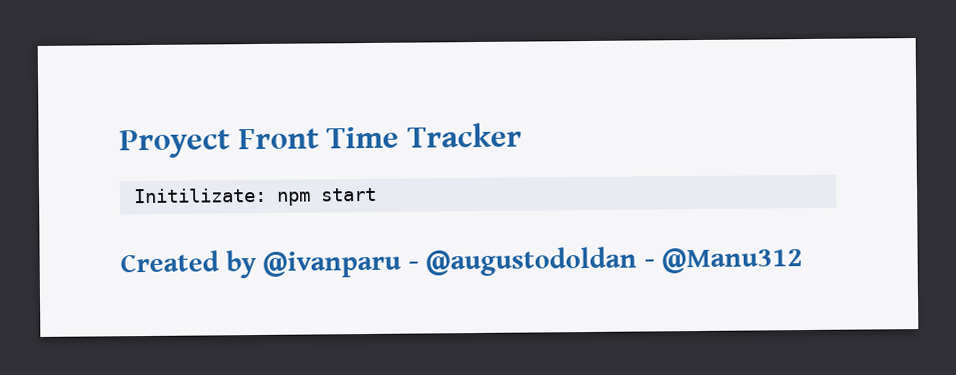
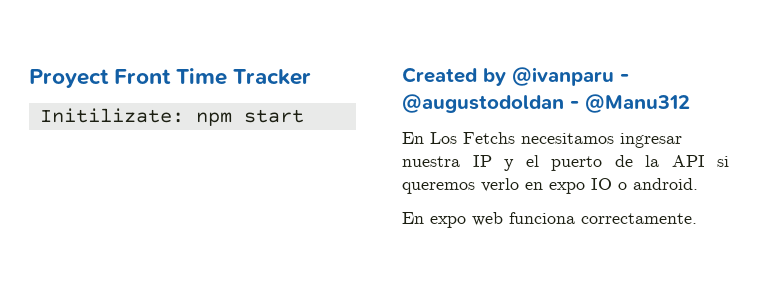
(804, 260) none -> [402,132,682,148] [402,155,729,171] [402,178,698,194] [402,212,697,228] // En Los Fetchs necesitamos ingresar nuestra IP y el puerto de la API si queremos verlo en expo IO o android. // En expo web funciona correctamente.

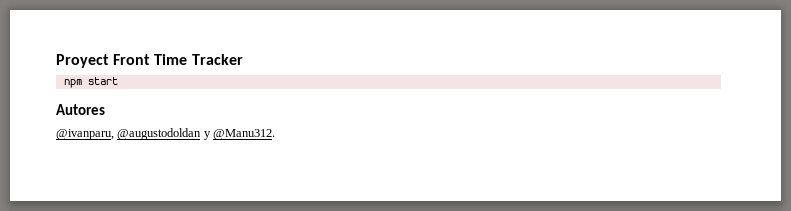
[39,108,184,123] Initilizate: -> (243, 59) none
[402,67,629,86] [402,94,690,113] [402,132,682,148] [402,155,729,171] [402,178,698,194] [402,212,697,228] Created by @ivanparu - @augustodoldan - @Manu312 // En Los Fetchs necesitamos ingresar nuestra IP y el puerto de la API si queremos verlo en expo IO o android. // En expo web funciona correctamente. -> [56,104,105,115] [56,128,276,140] Autores // @ivanparu, @augustodoldan y @Manu312.

